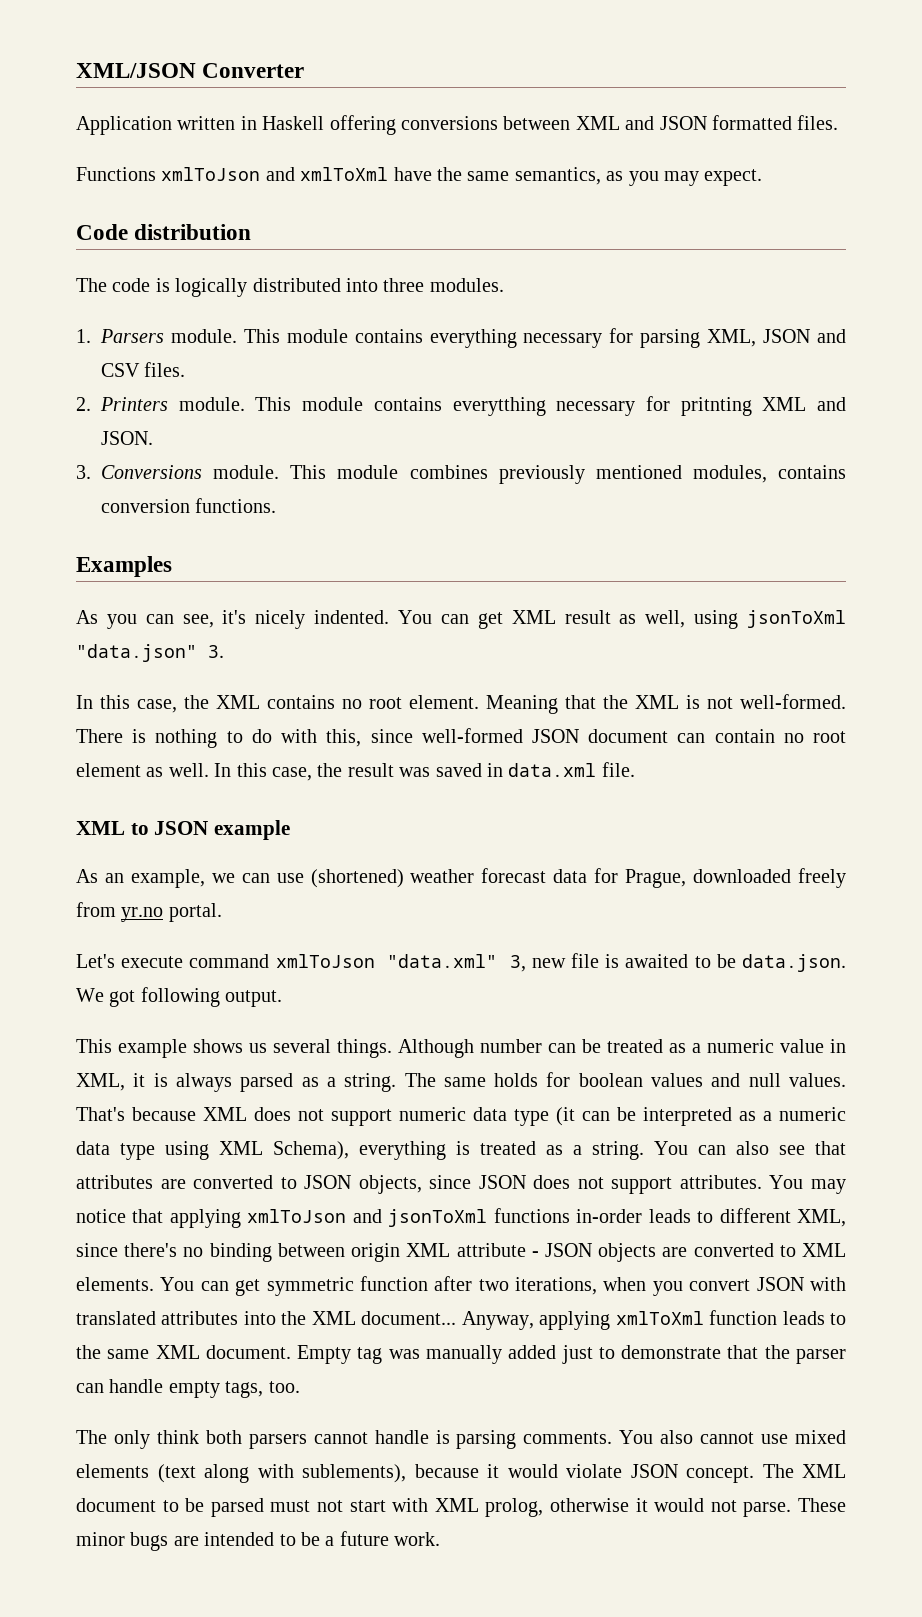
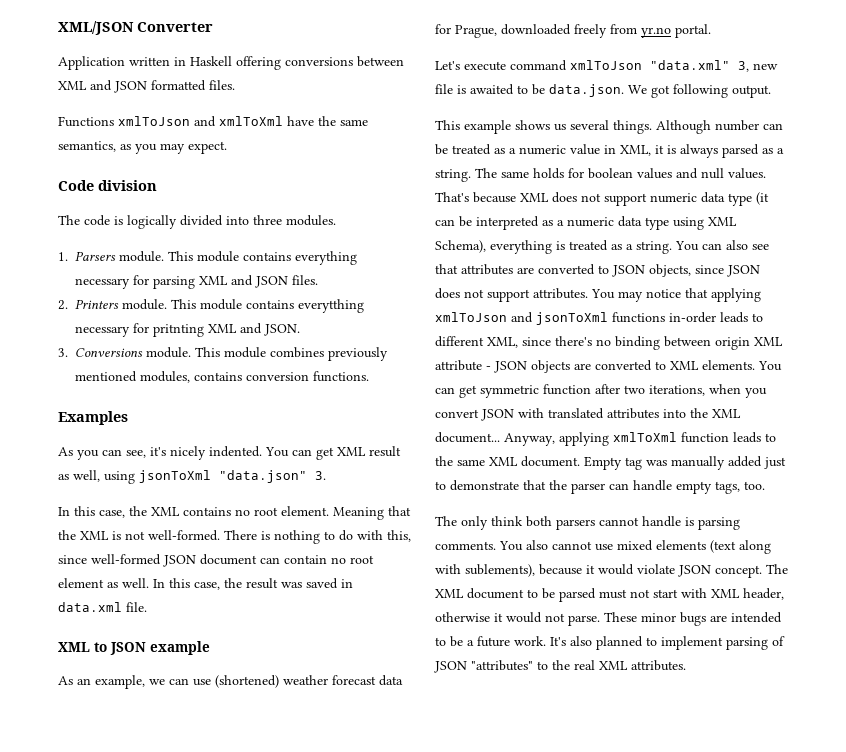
[134,224,252,240] distribution -> [98,180,157,191] division
[252,278,341,292] distributed -> [180,215,223,226] divided
[707,329,846,347] [101,363,140,377] XML, JSON and CSV -> [199,275,288,288] XML and JSON
[485,1498,544,1517] prolog, -> [743,588,784,600] header,
(441, 1539) none -> [550,636,785,650] [434,660,686,673] It's also planned to implement parsing of JSON "attributes" to the real XML attributes.

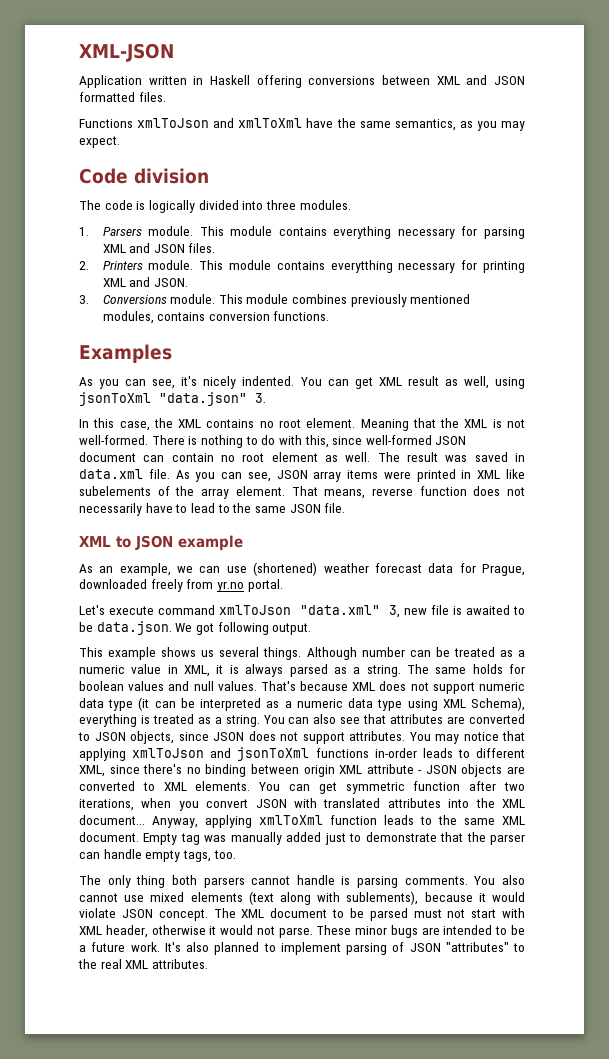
[58,21,213,35] XML/JSON Converter -> [79,43,174,62] XML-JSON
[153,324,204,337] pritnting -> [482,261,525,273] printing
[153,578,242,590] In this case, the -> [377,452,400,462] The
(147, 607) none -> [175,469,525,482] [79,486,525,499] [79,503,346,516] As you can see, JSON array items were printed in XML like subelements of the array element. That means, reverse function does not necessarily have to lead to the same JSON file.
[491,516,523,526] think -> [136,875,166,888] thing

